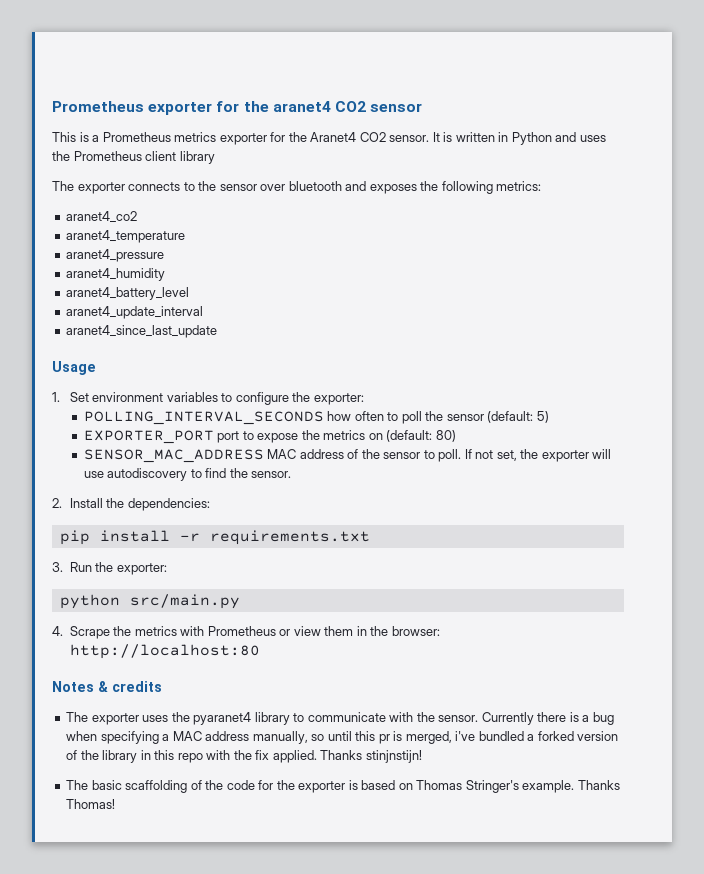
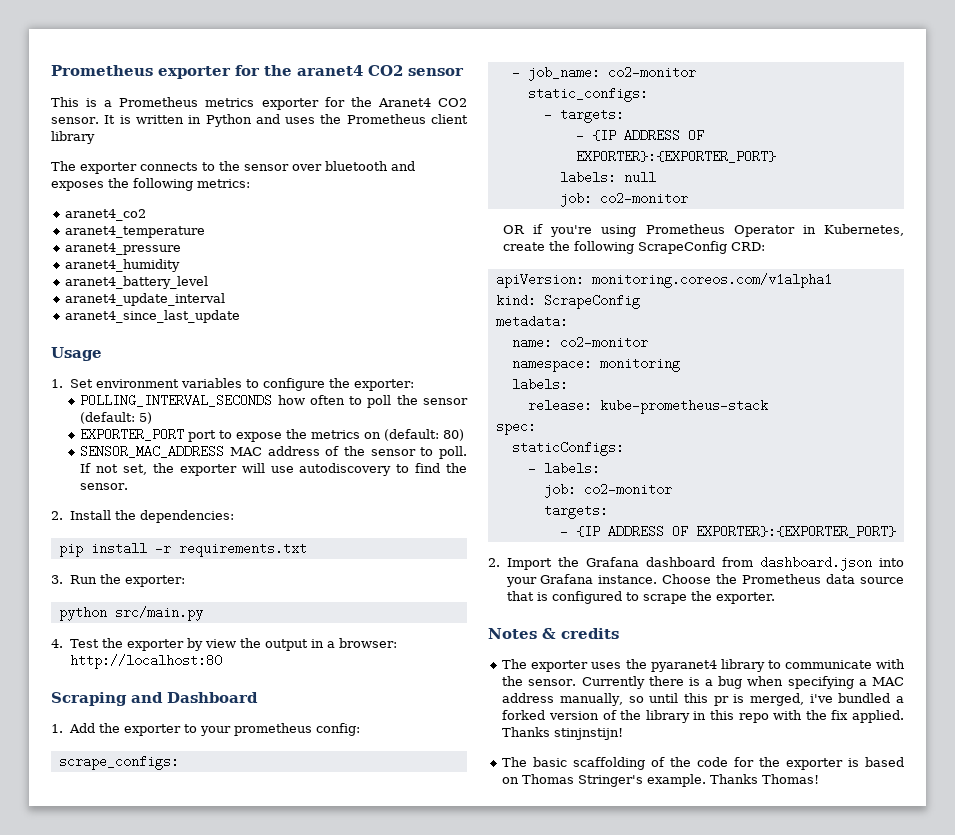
[69,626,440,639] [69,644,260,659] Scrape the metrics with Prometheus or view them in the browser: http://localhost:80 -> [69,638,398,651] [69,654,222,669] [51,692,258,706] [51,723,360,736] [58,755,179,770] [511,66,696,81] [527,87,648,102] [543,108,624,123] [575,129,704,142] [575,150,776,163] [559,171,656,184] [559,192,688,207] [502,224,904,237] [502,241,765,254] [495,273,832,288] [495,294,640,309] [495,315,568,328] [511,336,648,349] [511,357,680,372] [511,378,568,391] [527,399,768,414] [495,420,536,435] [511,441,624,456] [527,462,600,475] [543,483,672,498] [543,504,608,519] [559,525,896,538] [488,556,904,571] [505,574,904,587] [506,591,776,604] Test the exporter by view the output in a browser: http://localhost:80 // Scraping and Dashboard // 1. Add the exporter to your prometheus config: // scrape_configs: // - job_name: co2-monitor // static_configs: // - targets: // - {IP ADDRESS OF EXPORTER}:{EXPORTER_PORT} // labels: null // job: co2-monitor // OR if you're using Prometheus Operator in Kubernetes, create the following ScrapeConfig CRD: // apiVersion: monitoring.coreos.com/v1alpha1 // kind: ScrapeConfig // metadata: // name: co2-monitor // namespace: monitoring // labels: // release: kube-prometheus-stack // spec: // staticConfigs: // - labels: // job: co2-monitor // targets: // - {IP ADDRESS OF EXPORTER}:{EXPORTER_PORT} // 2. Import the Grafana dashboard from dashboard.json into your Grafana instance. Choose the Prometheus data source that is configured to scrape the exporter.

